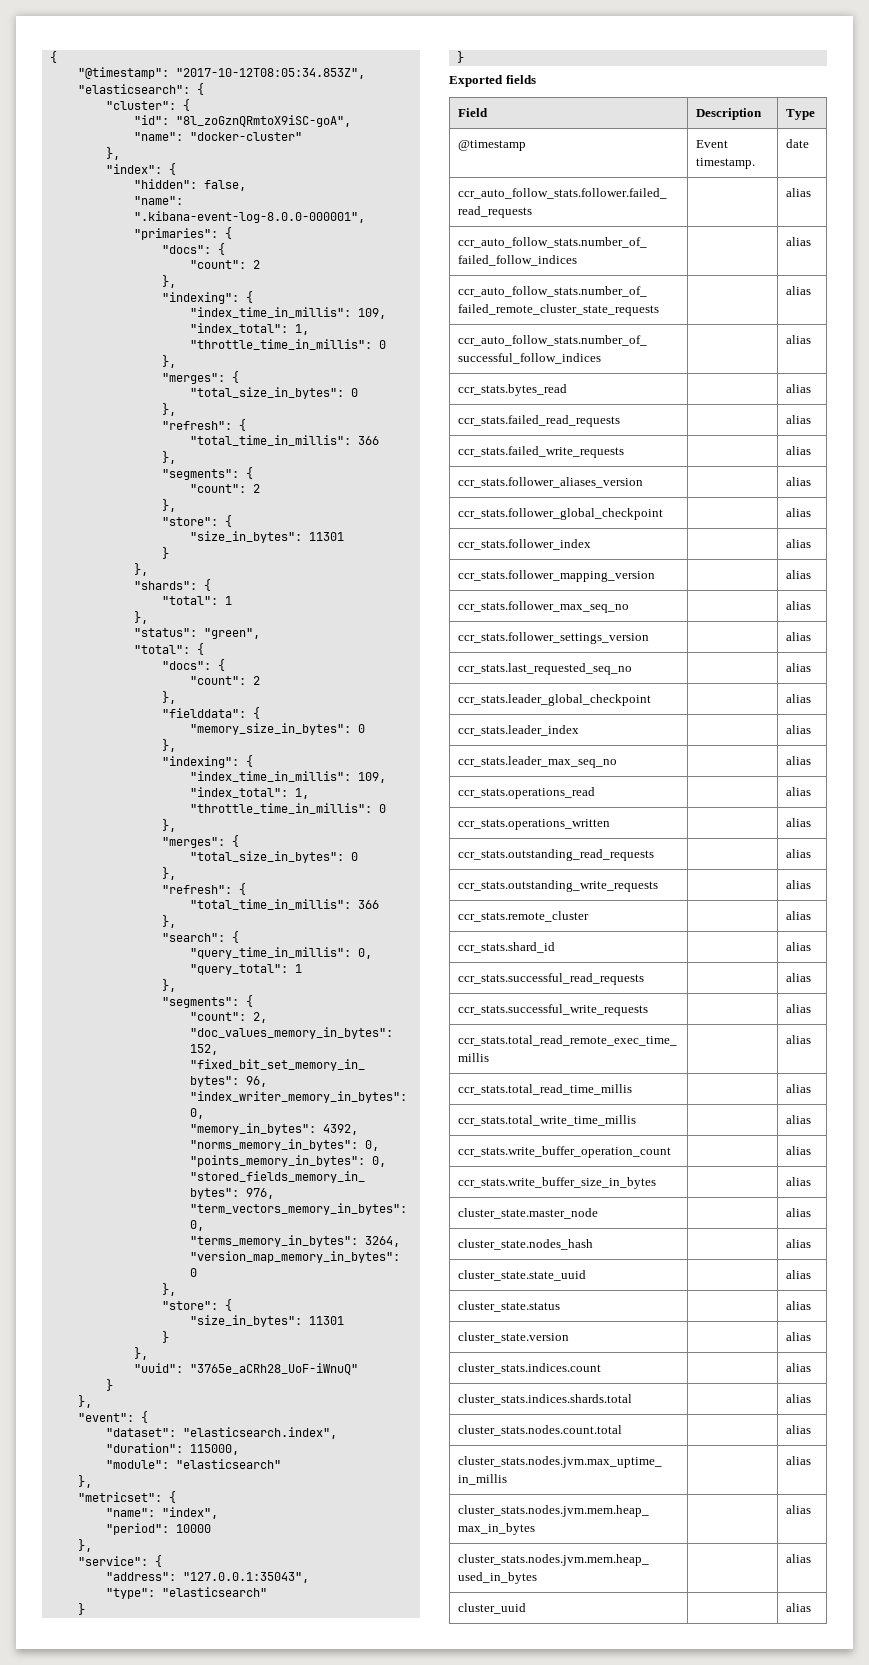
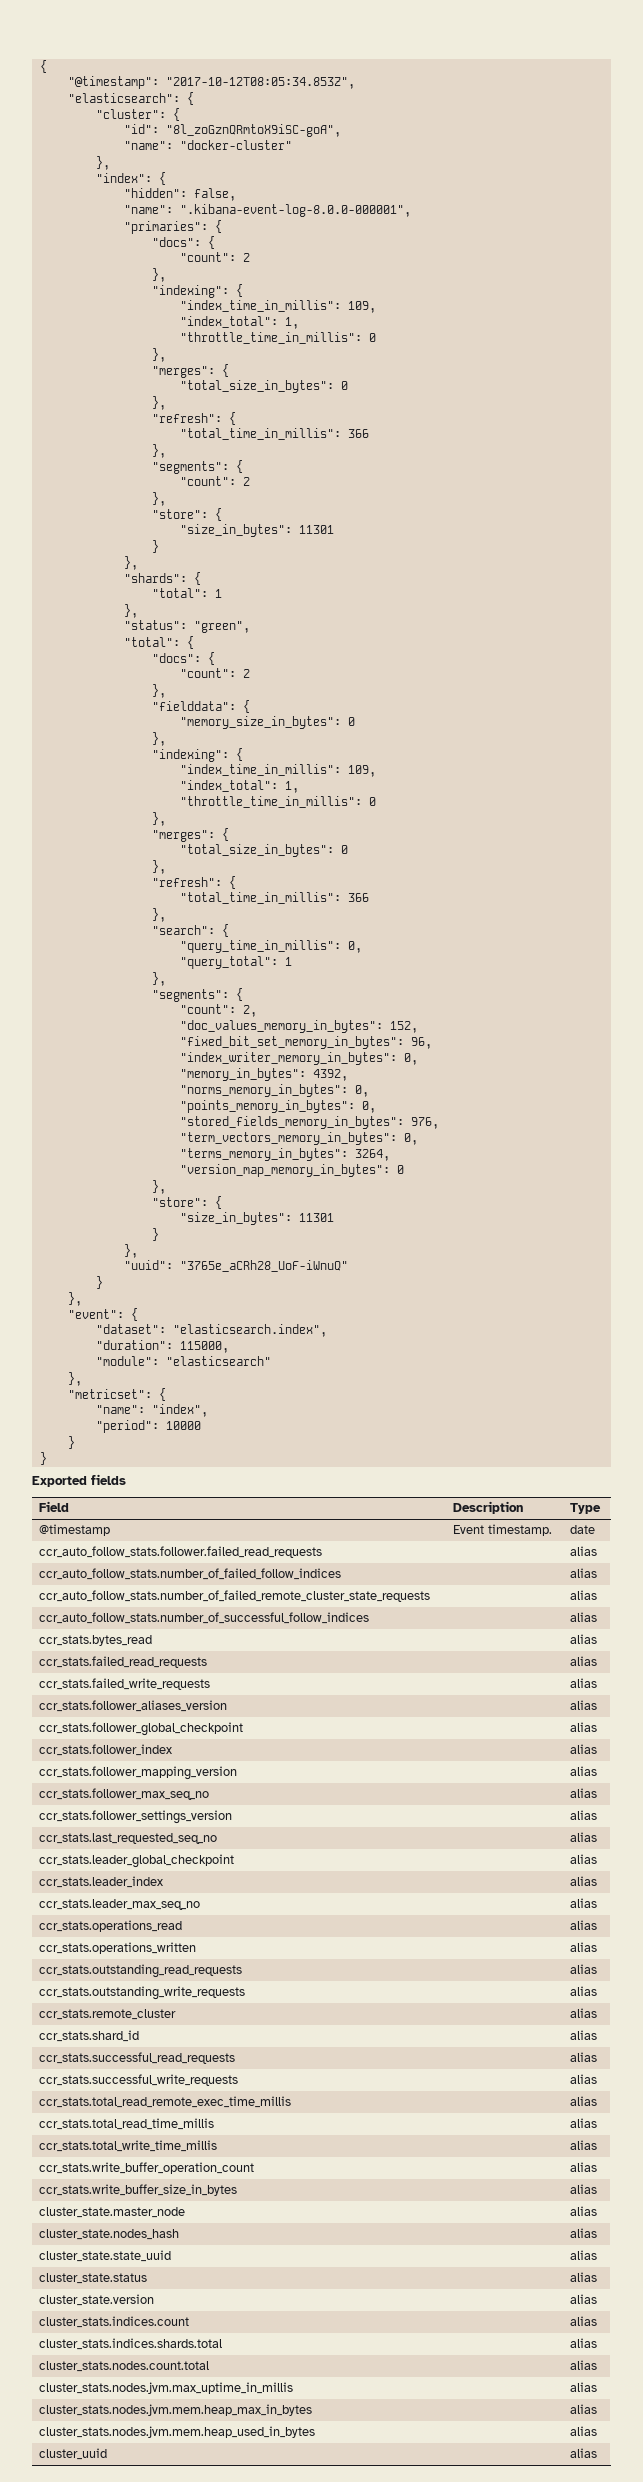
[77,1539,92,1552] [77,1555,162,1567] [105,1572,309,1583] [105,1587,267,1599] // }, // "service": { // "address": "127.0.0.1:35043", // "type": "elasticsearch" -> (201, 1425) none

